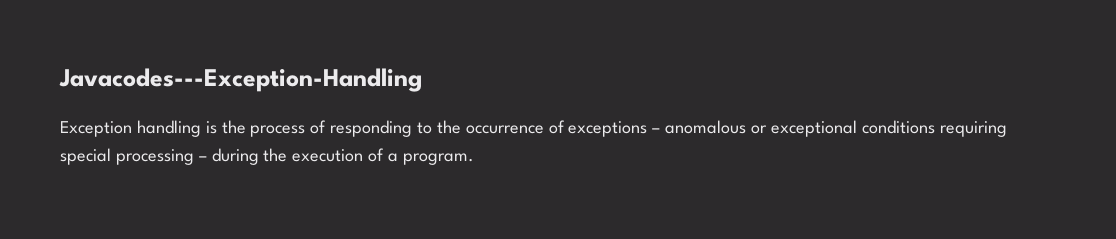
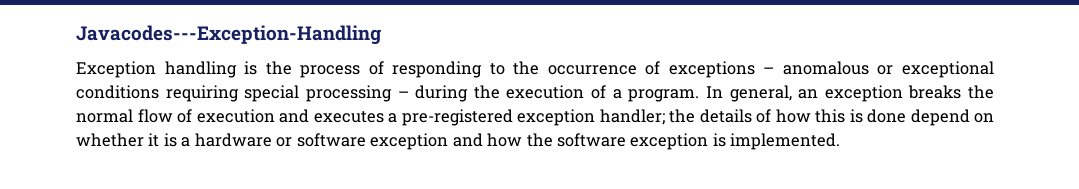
(474, 159) none -> [705,85,994,102] [76,109,994,126] [76,133,841,150] In general, an exception breaks the normal flow of execution and executes a pre-registered exception handler; the details of how this is done depend on whether it is a hardware or software exception and how the software exception is implemented.

